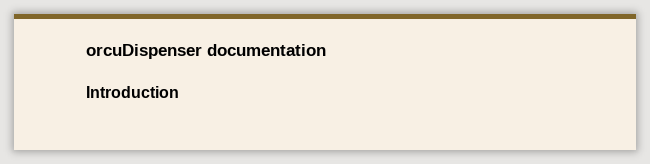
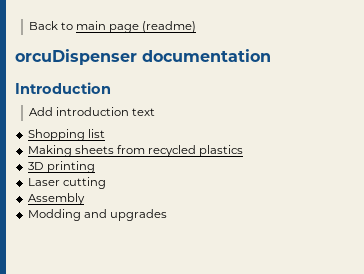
[86,44,326,59] [86,86,179,98] orcuDispenser documentation // Introduction -> [28,21,197,33] [15,49,271,65] [15,82,111,94] [28,107,156,116] [27,129,105,141] [27,145,244,157] [27,161,95,173] [27,177,106,189] [27,193,85,205] [27,209,167,221] Back to main page (readme) // orcuDispenser documentation // Introduction // Add introduction text // Shopping list // Making sheets from recycled plastics // 3D printing // Laser cutting // Assembly // Modding and upgrades

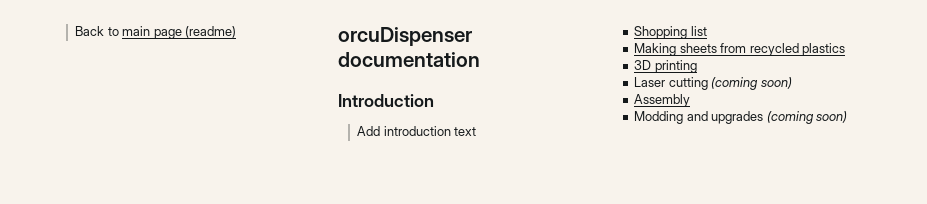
(106, 183) none -> [711,77,792,90] (coming soon)
(167, 215) none -> [766,111,848,124] (coming soon)

